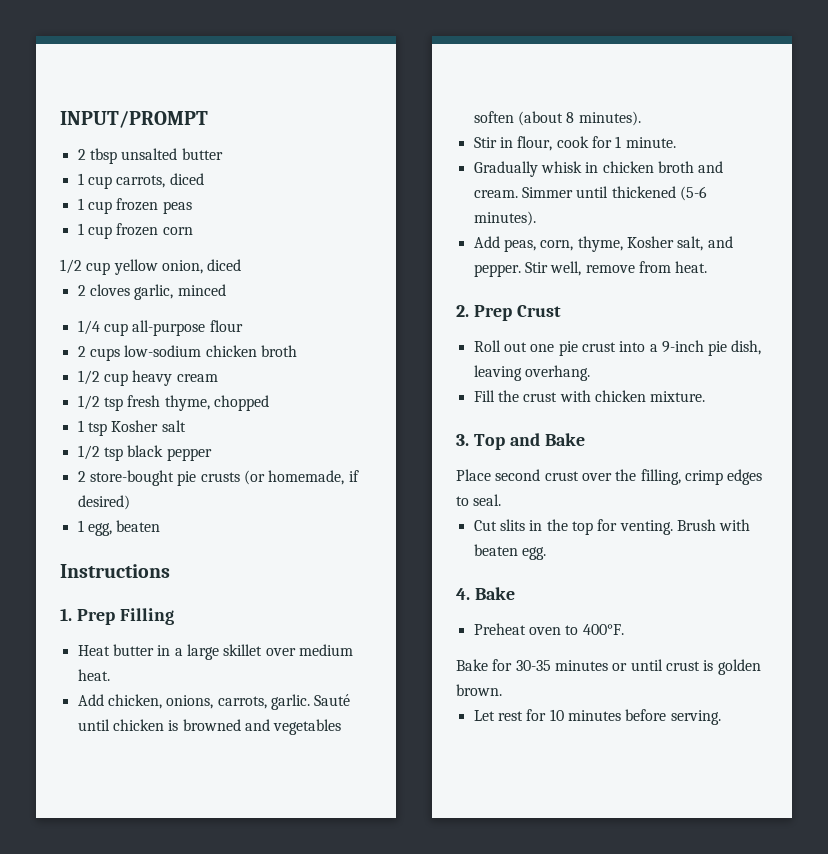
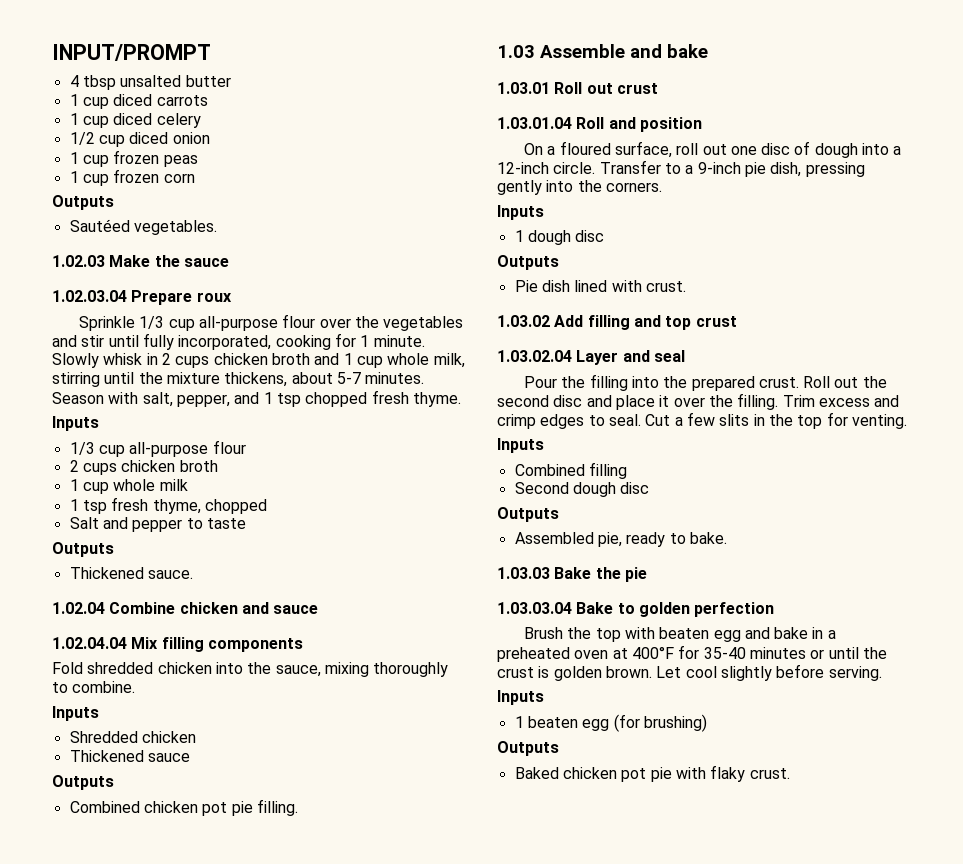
[77,149,86,160] 2 -> [69,75,79,87] 4
[116,173,204,188] carrots, diced -> [113,94,208,106] [69,113,201,128] [69,132,210,147] diced carrots // 1 cup diced celery // 1/2 cup diced onion
[60,259,242,275] [77,284,226,300] [77,320,100,335] 1/2 cup yellow onion, diced // 2 cloves garlic, minced // 1/4 -> [52,195,114,210] [69,219,217,235] [52,255,229,267] [52,290,232,305] [78,314,464,331] [52,333,425,350] [52,353,465,368] [52,372,425,387] [52,390,461,407] [52,416,99,431] [69,442,95,455] Outputs // Sautéed vegetables. // 1.02.03 Make the sauce // 1.02.03.04 Prepare roux // Sprinkle 1/3 cup all-purpose flour over the vegetables and stir until fully incorporated, cooking for 1 minute. Slowly whisk in 2 cups chicken broth and 1 cup whole milk, stirring until the mixture thickens, about 5-7 minutes. Season with salt, pepper, and 1 tsp chopped fresh thyme. // Inputs // 1/3
[124,345,202,357] low-sodium -> (117, 469) none
[77,370,218,386] [77,395,100,410] 1/2 cup heavy cream // 1/2 -> [69,479,188,494] [69,499,79,511] 1 cup whole milk // 1
[77,420,186,436] [77,445,212,461] [77,470,359,486] [77,495,130,510] [77,520,161,536] [60,564,170,578] [60,608,174,625] [77,644,353,660] [77,669,110,681] [77,694,351,710] [77,719,342,735] [473,111,641,126] [473,136,676,151] [473,161,724,177] [473,186,707,201] [473,211,536,226] [473,236,733,252] [473,261,708,277] [456,305,561,321] [473,340,762,356] [473,365,590,381] [473,390,706,402] [456,433,585,450] [456,469,681,485] 1 tsp Kosher salt // 1/2 tsp black pepper // 2 store-bought pie crusts (or homemade, if desired) // 1 egg, beaten // Instructions // 1. Prep Filling // Heat butter in a large skillet over medium heat. // Add chicken, onions, carrots, garlic. Sauté until chicken is browned and vegetables soften (about 8 minutes). // Stir in flour, cook for 1 minute. // Gradually whisk in chicken broth and cream. Simmer until thickened (5-6 minutes). // Add peas, corn, thyme, Kosher salt, and pepper. Stir well, remove from heat. // 2. Prep Crust // Roll out one pie crust into a 9-inch pie dish, leaving overhang. // Fill the crust with chicken mixture. // 3. Top and Bake // Place second crust over the filling, -> [69,517,246,532] [52,542,114,557] [69,567,193,579] [52,602,319,614] [52,637,303,652] [52,662,449,677] [52,681,136,693] [52,706,99,721] [69,731,196,743] [69,750,190,762] [52,775,114,790] [69,799,298,816] [497,44,708,58] [497,82,658,94] [497,117,702,132] [523,141,902,158] [497,160,865,177] [497,180,662,195] [497,205,544,220] [514,230,605,245] [497,255,559,270] [514,280,686,292] [497,315,737,330] [497,350,685,365] [523,374,887,391] [497,393,900,410] Salt and pepper to taste // Outputs // Thickened sauce. // 1.02.04 Combine chicken and sauce // 1.02.04.04 Mix filling components // Fold shredded chicken into the sauce, mixing thoroughly to combine. // Inputs // Shredded chicken // Thickened sauce // Outputs // Combined chicken pot pie filling. // 1.03 Assemble and bake // 1.03.01 Roll out crust // 1.03.01.04 Roll and position // On a floured surface, roll out one disc of dough into a 12-inch circle. Transfer to a 9-inch pie dish, pressing gently into the corners. // Inputs // 1 dough disc // Outputs // Pie dish lined with crust. // 1.03.02 Add filling and top crust // 1.03.02.04 Layer and seal // Pour the filling into the prepared crust. Roll out the second disc and place it over the filling. Trim excess and
[473,520,497,531] // Cut -> [645,412,715,426] Cut a few
[676,519,751,531] [473,544,546,560] [456,587,515,600] [473,623,624,635] [456,659,551,671] Brush with beaten egg. // 4. Bake // Preheat oven to 400°F. // Bake for 30-35 -> [497,438,544,453] [514,462,627,479] [514,482,650,497] [497,507,559,522] [514,532,727,547] [497,567,647,582] [497,602,775,617] [523,627,836,642] [497,645,746,662] // Inputs // Combined filling // Second dough disc // Outputs // Assembled pie, ready to bake. // 1.03.03 Bake the pie // 1.03.03.04 Bake to golden perfection // Brush the top with beaten egg and bake in a preheated oven at 400°F for 35-40
(663, 665) none -> [862,647,887,659] the
[473,709,721,725] // Let rest for 10 minutes before serving. -> [656,664,882,681] [497,690,544,705] [514,714,707,732] [497,741,559,756] [514,765,790,782] Let cool slightly before serving. // Inputs // 1 beaten egg (for brushing) // Outputs // Baked chicken pot pie with flaky crust.

